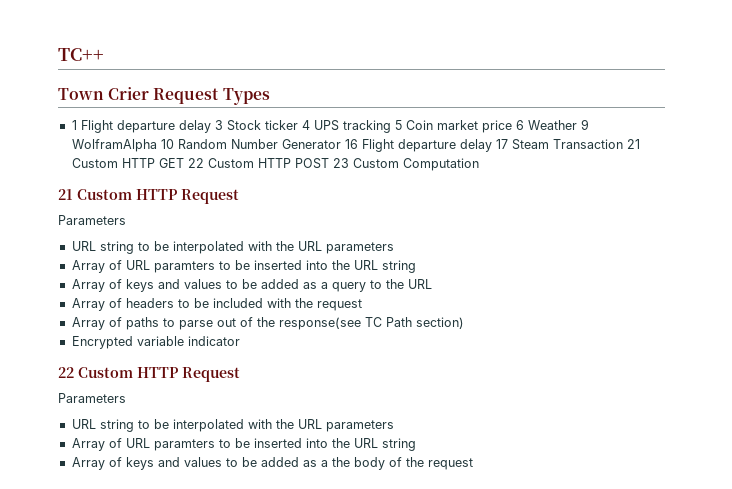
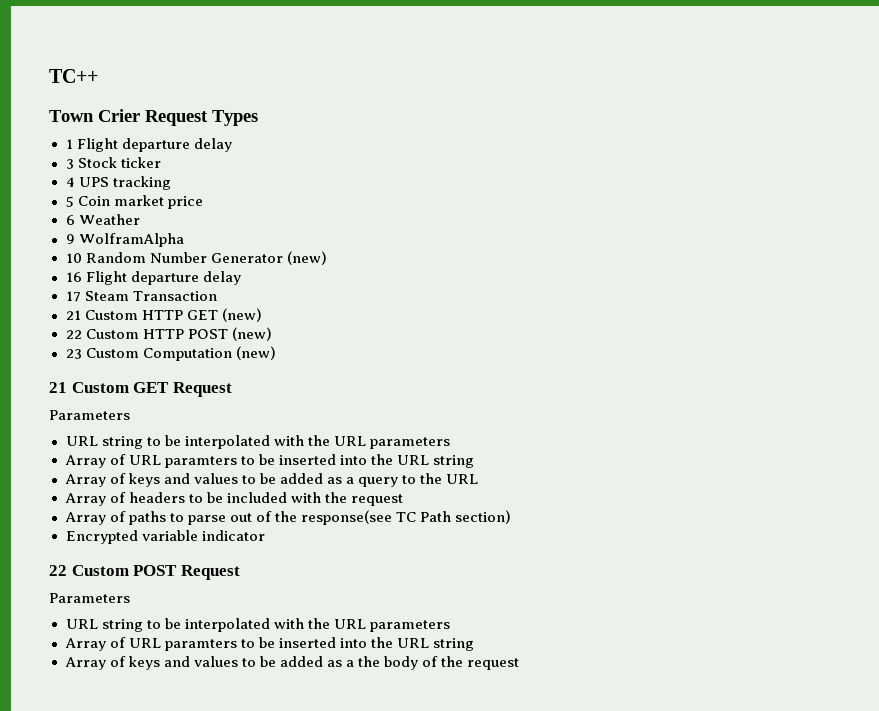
(211, 126) none -> (232, 145) //
(298, 125) none -> (161, 162) //
(391, 126) none -> (171, 183) //
(512, 126) none -> (203, 202) //
(577, 125) none -> (140, 219) //
(157, 145) none -> (184, 240) //
(341, 144) none -> [286,251,327,265] (new) //
(492, 145) none -> (241, 278) //
(623, 144) none -> (217, 296) //
(184, 163) none -> [221,308,262,322] (new) //
(329, 163) none -> [231,327,272,341] (new) //
[58,189,178,200] // 21 Custom HTTP -> [235,346,276,360] [49,382,170,393] (new) // 21 Custom GET
[137,367,179,378] HTTP -> [133,565,178,576] POST

